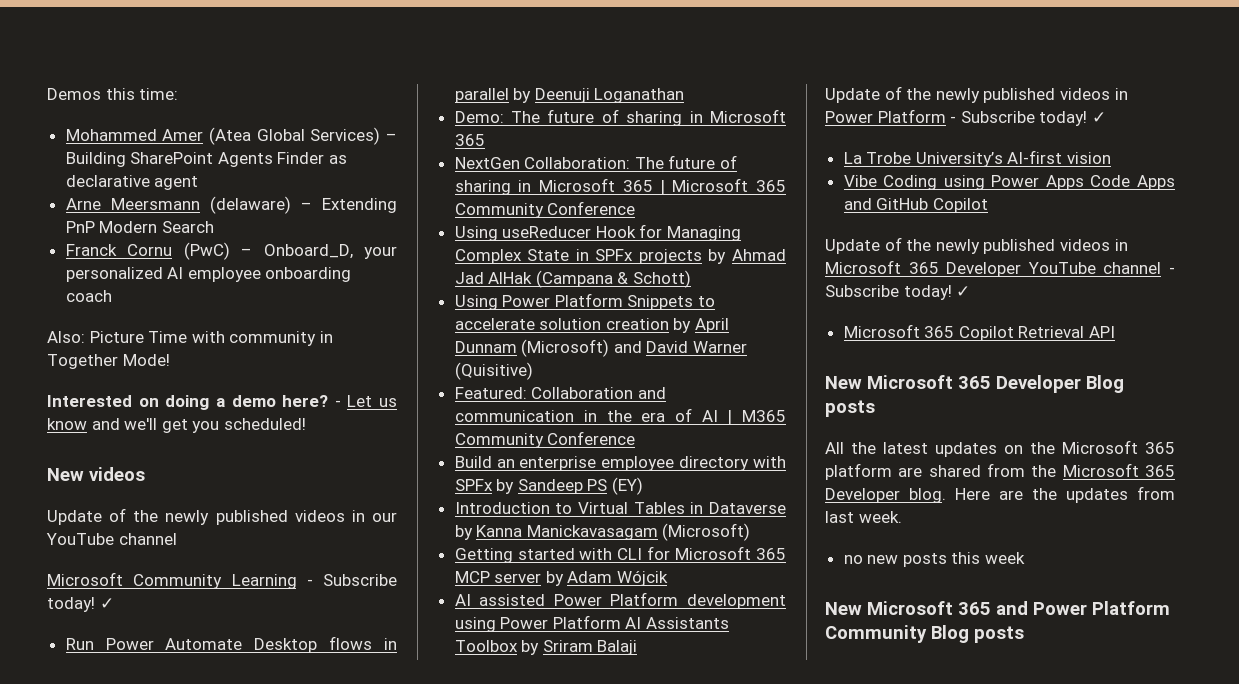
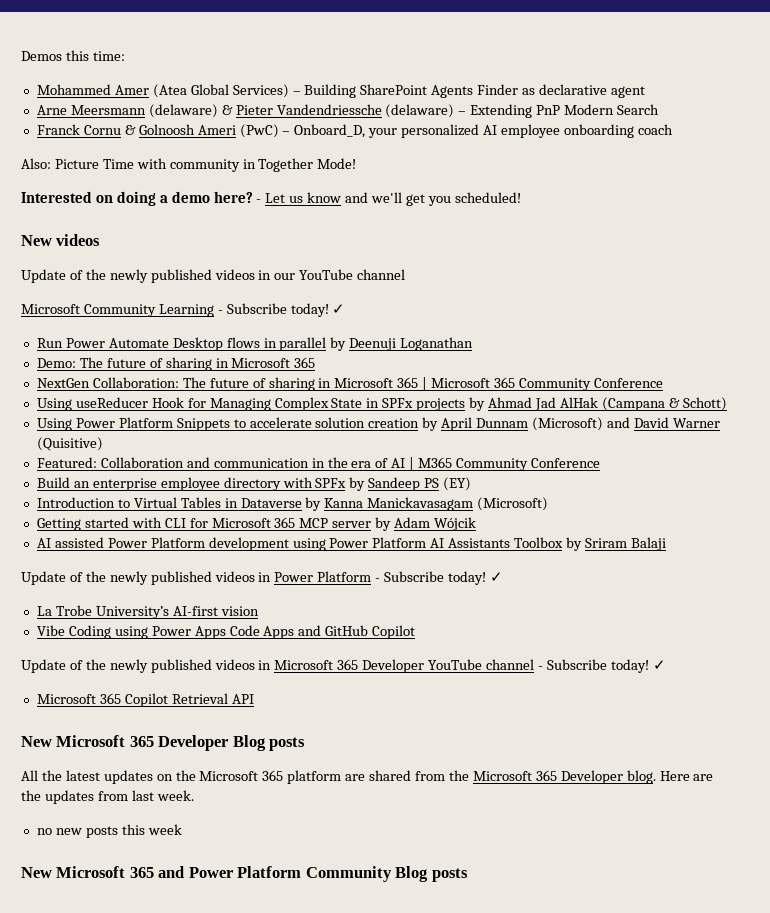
(291, 205) none -> [221,104,455,118] & Pieter Vandendriessche (delaware)
(173, 250) none -> [124,124,236,135] & Golnoosh Ameri

